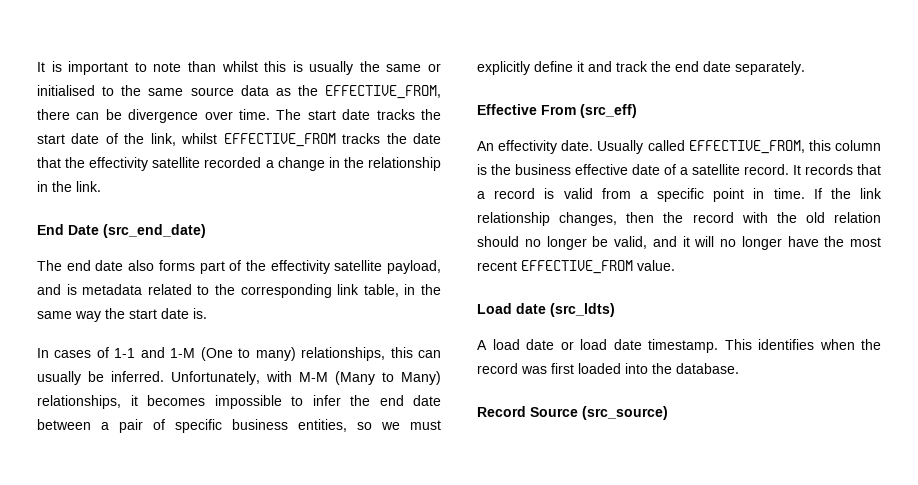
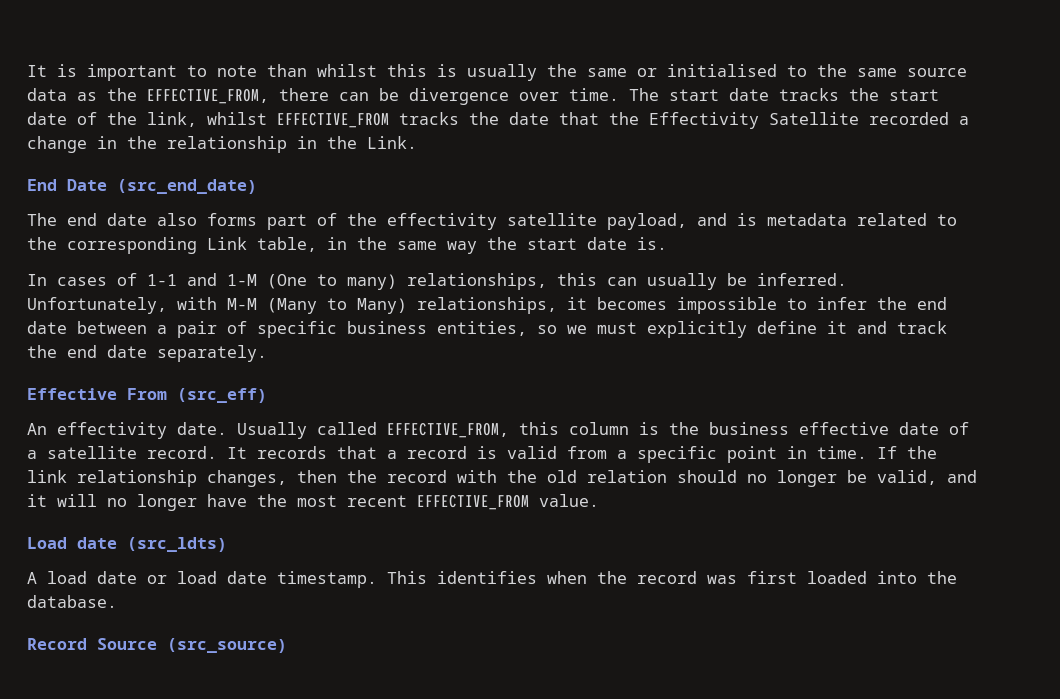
[89,157,201,171] effectivity satellite -> [649,112,859,129] Effectivity Satellite
[76,181,101,192] link. -> [367,136,417,149] Link.
[337,284,360,295] link -> [207,237,247,250] Link

